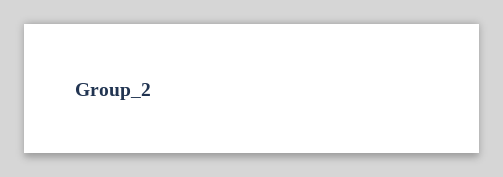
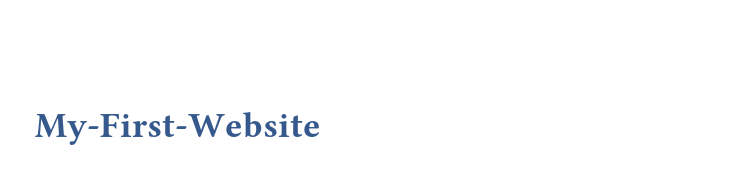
[75,83,151,100] Group_2 -> [35,112,321,145] My-First-Website

